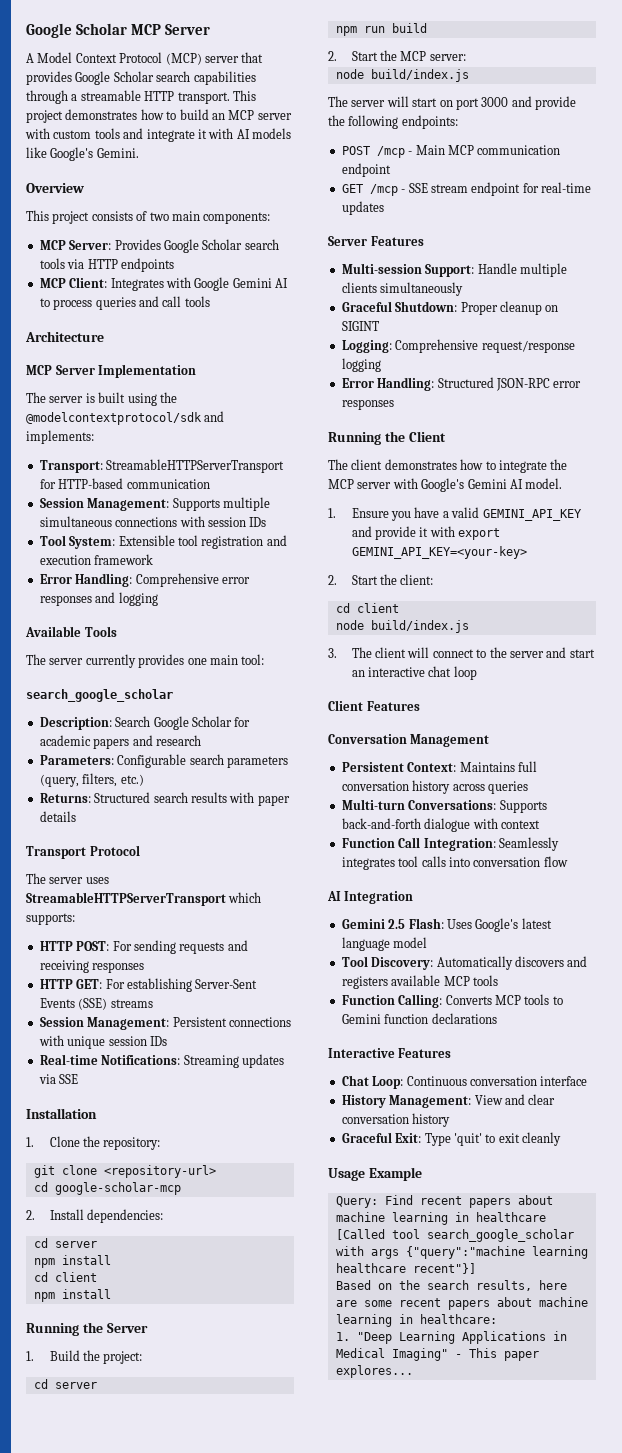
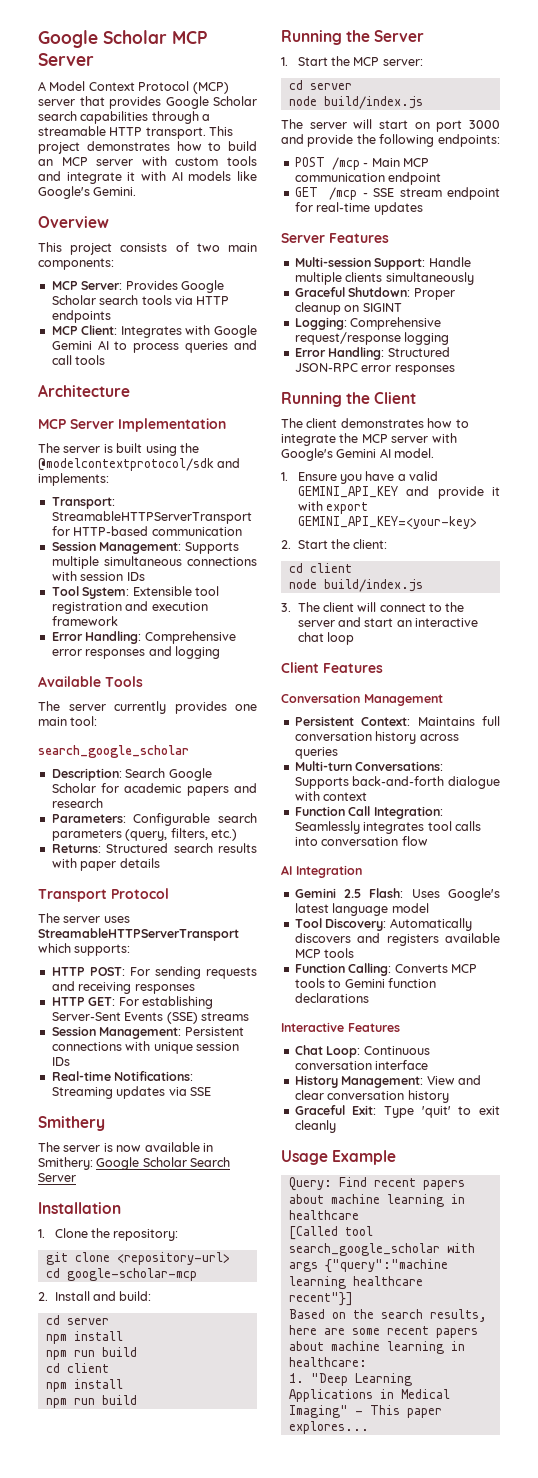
(79, 1079) none -> [38,1116,105,1131] [38,1142,213,1152] [38,1157,231,1170] [38,1173,76,1182] // Smithery // The server is now available in Smithery: Google Scholar Search Server
[86,1209,163,1223] dependencies: -> [92,1291,152,1301] and build:
(111, 1260) none -> [45,1347,137,1360] // npm run build
(111, 1294) none -> [45,1395,137,1408] // npm run build
[49,1350,143,1364] [33,1379,97,1389] [335,23,427,36] [328,51,337,61] Build the project: // cd server // npm run build // 2. -> (288, 61) none
(466, 57) none -> [288,80,352,90] // cd server

